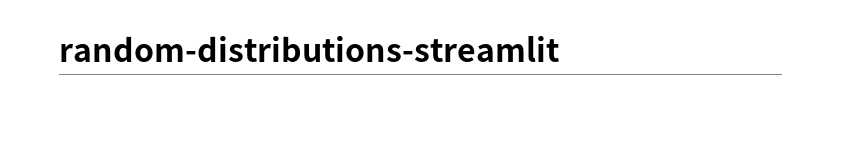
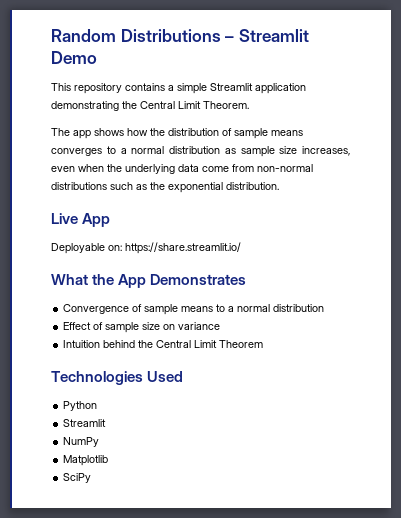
[59,36,559,62] random-distributions-streamlit -> [51,29,309,42] [51,51,97,64] [51,83,306,94] [51,101,249,111] [51,128,303,139] [51,146,350,157] [51,164,313,174] [51,182,279,193] [51,213,111,227] [51,242,241,254] [51,274,247,288] [63,304,325,315] [63,322,221,333] [63,340,264,348] [51,371,184,385] [63,401,98,411] [63,419,107,427] [63,437,100,447] [63,455,109,466] [63,473,92,483] Random Distributions – Streamlit Demo // This repository contains a simple Streamlit application demonstrating the Central Limit Theorem. // The app shows how the distribution of sample means converges to a normal distribution as sample size increases, even when the underlying data come from non-normal distributions such as the exponential distribution. // Live App // Deployable on: https://share.streamlit.io/ // What the App Demonstrates // Convergence of sample means to a normal distribution // Effect of sample size on variance // Intuition behind the Central Limit Theorem // Technologies Used // Python // Streamlit // NumPy // Matplotlib // SciPy

